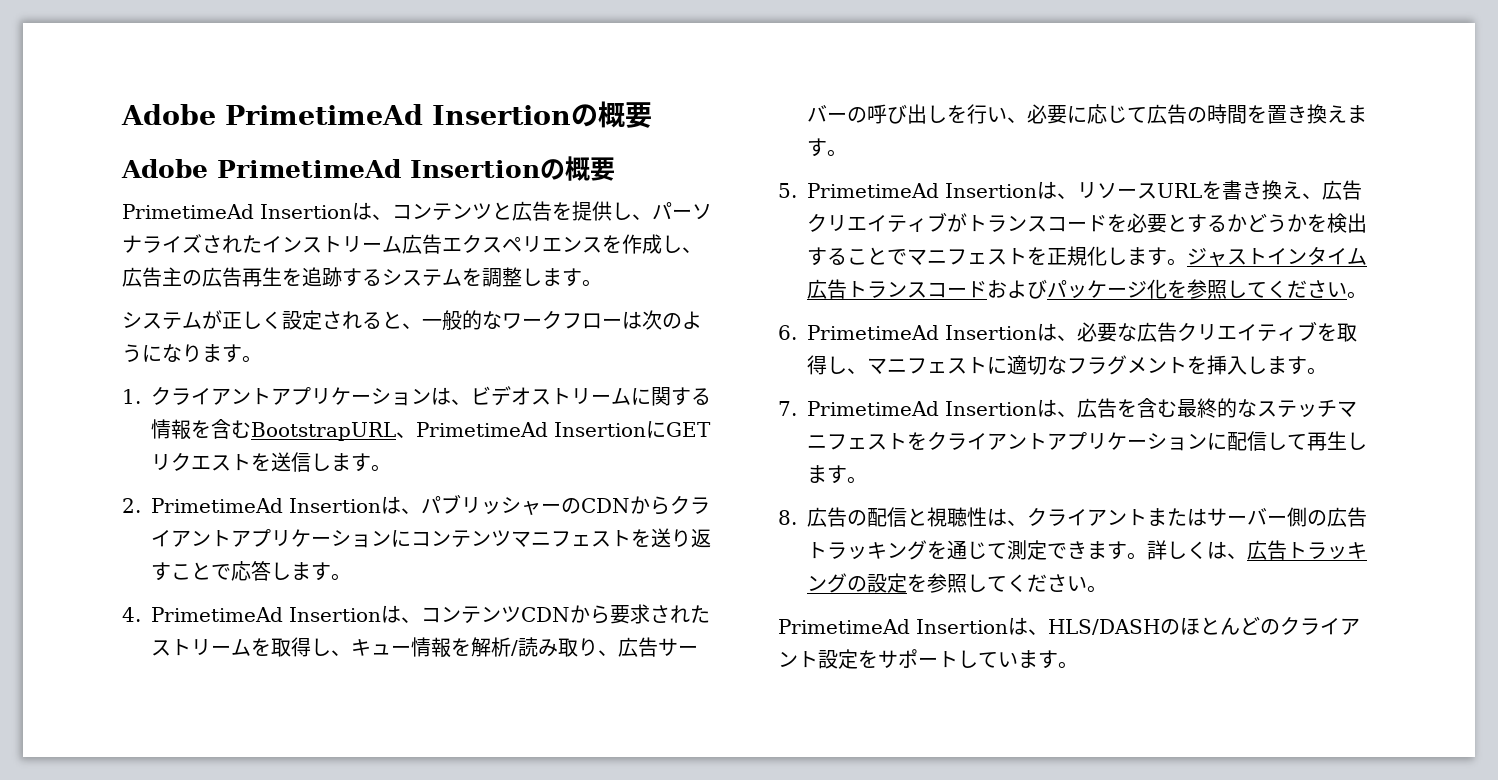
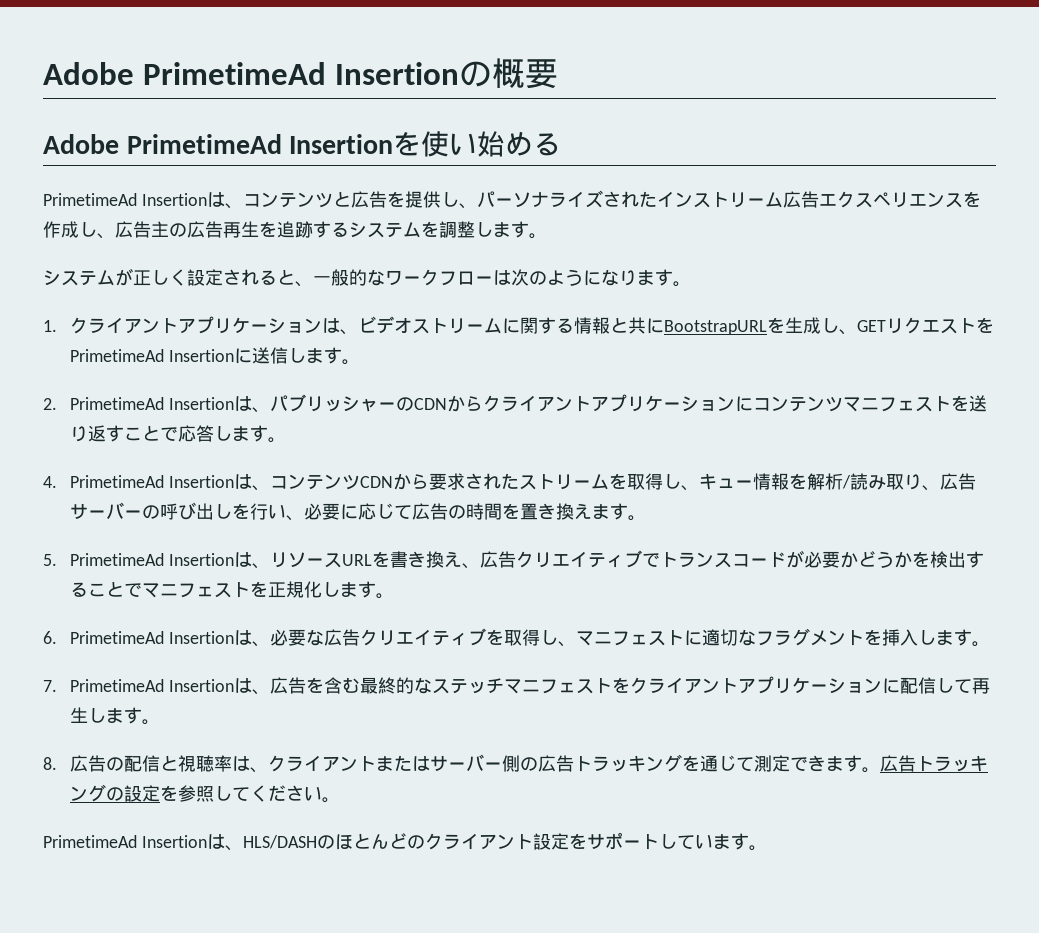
[540,156,615,181] の概要 -> [393,131,562,157] を使い始める
[191,419,667,441] を含むBootstrapURL、PrimetimeAd Insertionに -> [609,317,857,335] と共にBootstrapURLを生成し、
(272, 462) none -> [69,348,252,364] PrimetimeAd Insertionに
[947,213,1228,233] がトランスコードを必要とする -> [641,550,840,568] でトランスコードが必要
[1187,246,1368,266] [807,279,1368,299] ジャストインタイム広告トランスコードおよびパッケージ化を参照してください。 -> (394, 596) none
[967,507,988,527] 性 -> [213,755,232,772] 率
[1147,540,1248,560] 詳しくは、 -> (880, 770) none

